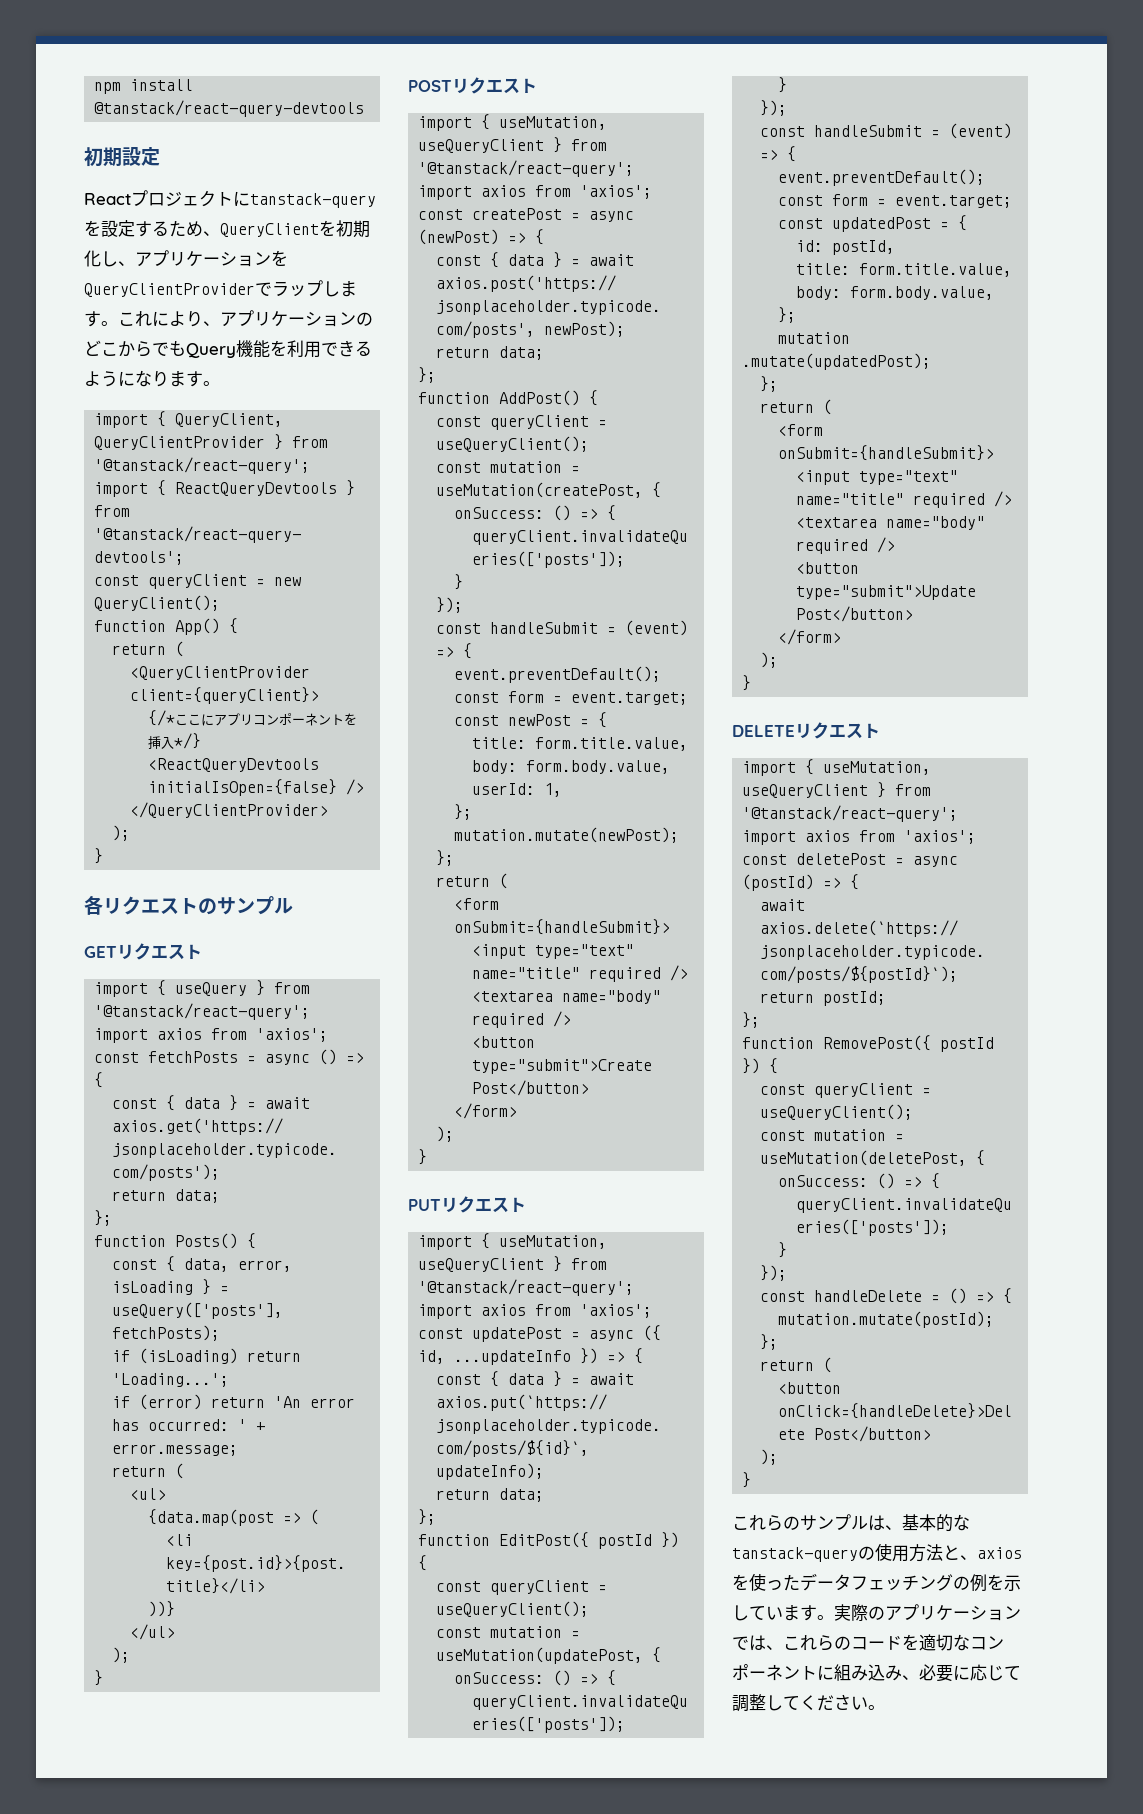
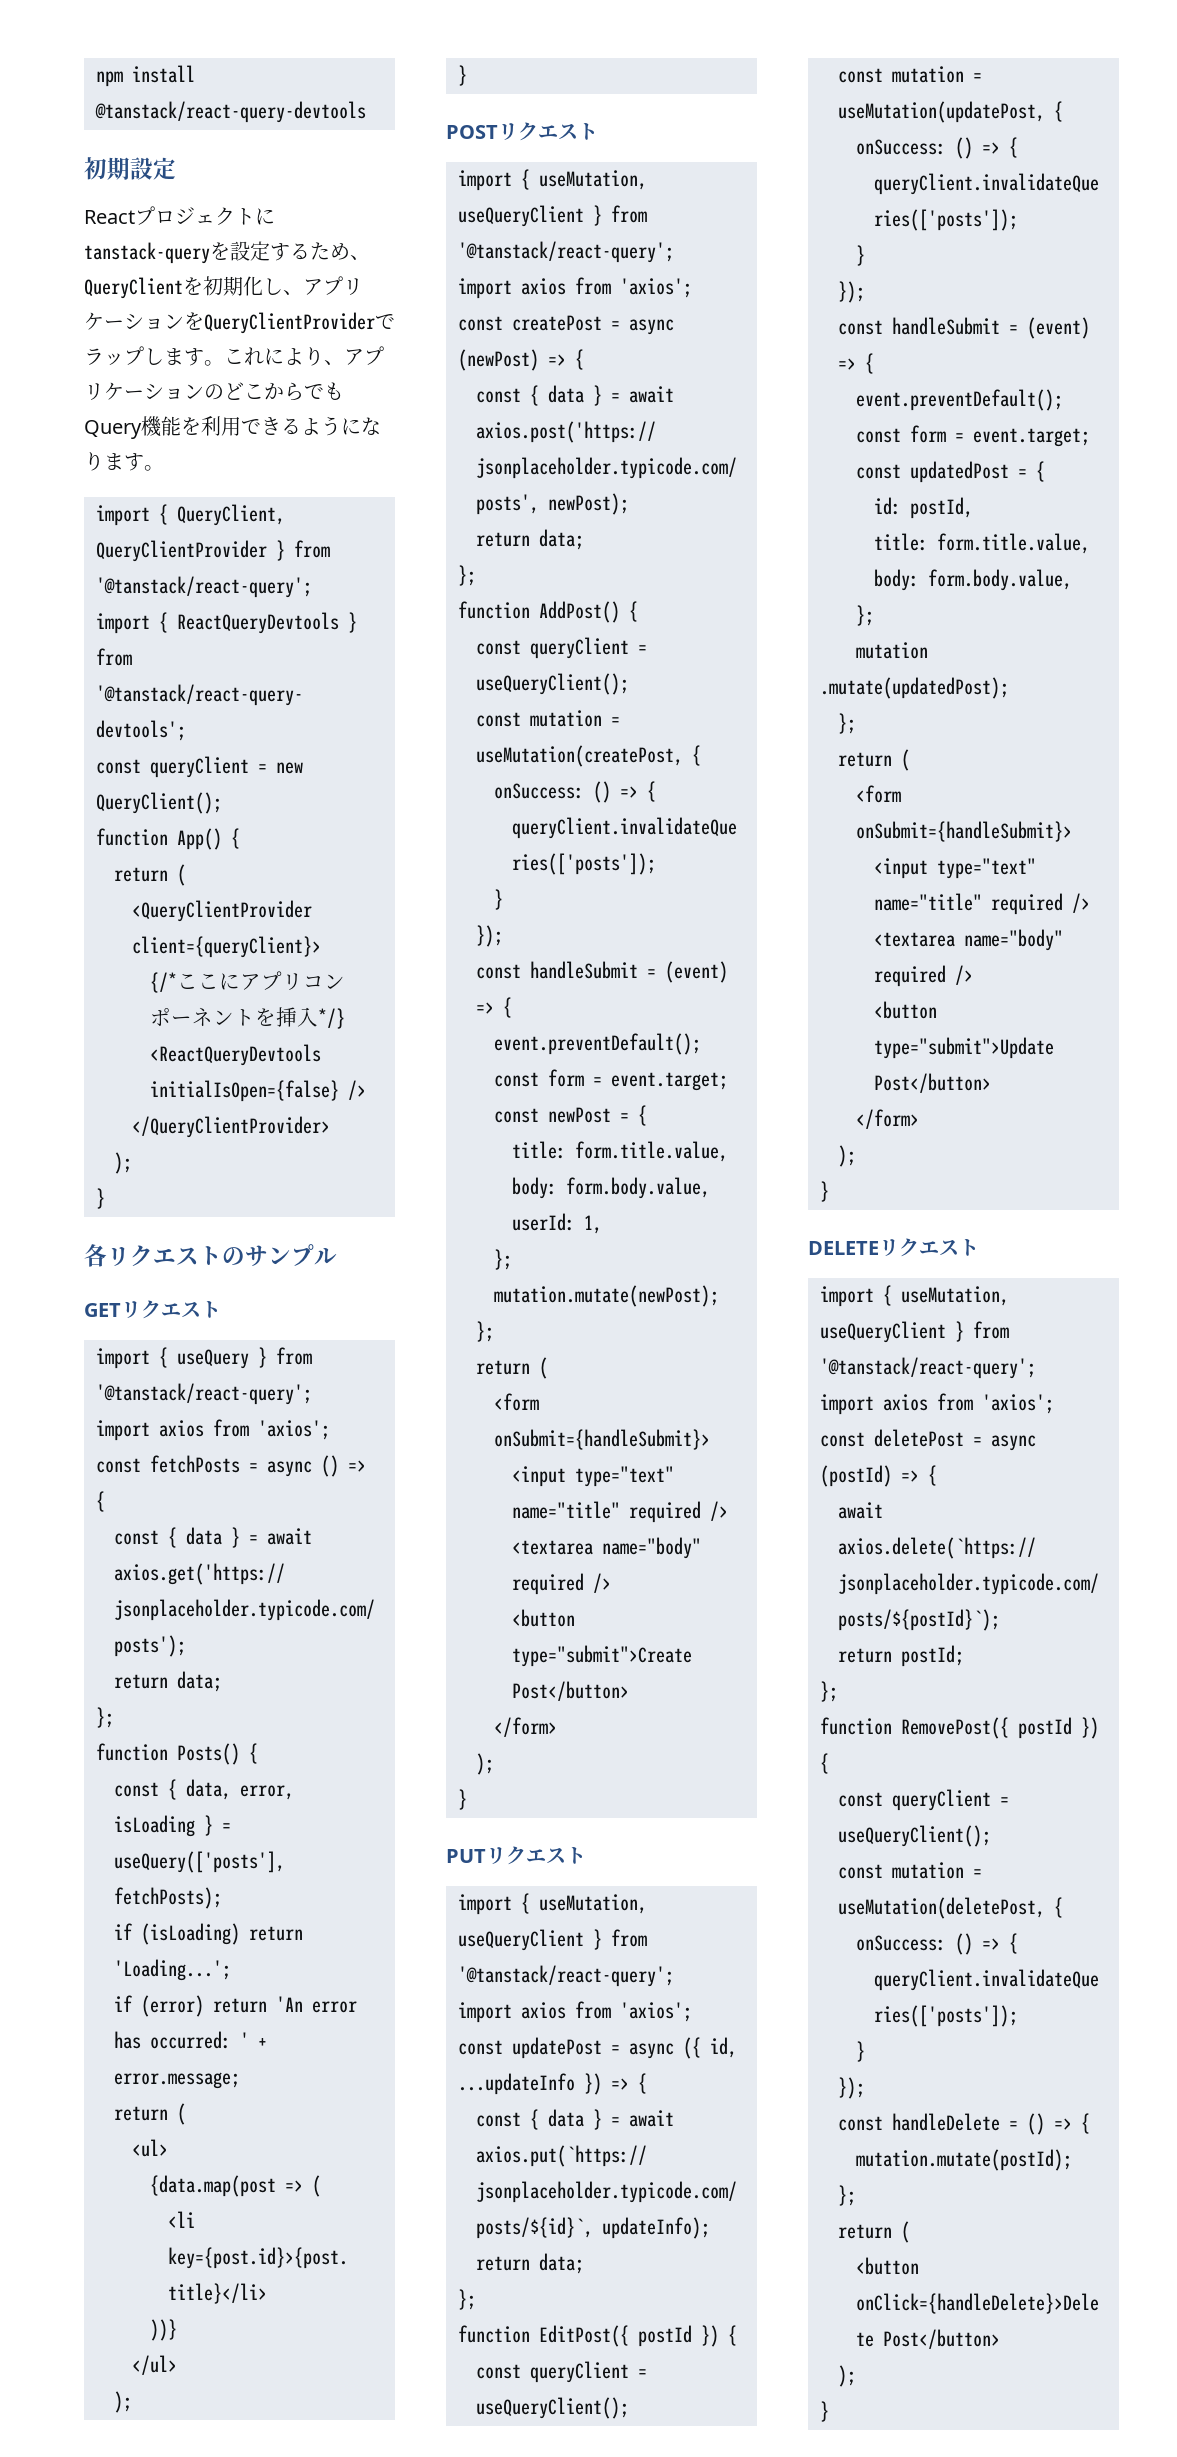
[732,1514,970,1532] [732,1543,1022,1562] [732,1573,1021,1592] [732,1604,1021,1622] [732,1634,1004,1651] [732,1664,1021,1682] [732,1694,885,1712] // これらのサンプルは、基本的なtanstack-queryの使用方法と、axiosを使ったデータフェッチングの例を示しています。実際のアプリケーションでは、これらのコードを適切なコンポーネントに組み込み、必要に応じて調整してください。 -> (829, 2411) none

